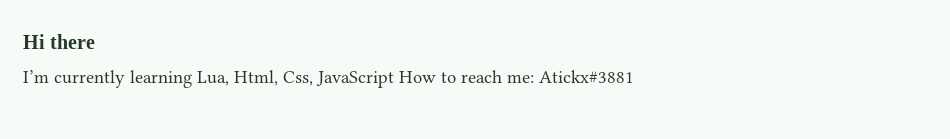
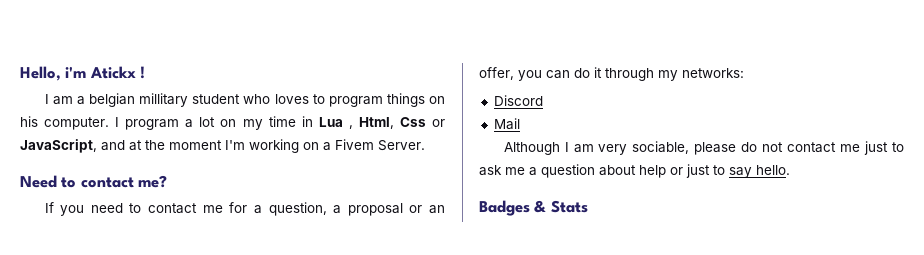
[23,34,96,49] [23,70,634,88] Hi there // I’m currently learning Lua, Html, Css, JavaScript How to reach me: Atickx#3881 -> [20,66,146,81] [44,93,446,107] [20,116,445,130] [20,139,425,153] [20,175,168,188] [44,202,445,216] [479,67,744,81] [493,95,543,106] [493,118,520,130] [503,141,904,155] [479,164,790,178] [479,200,588,216] Hello, i'm Atickx ! // I am a belgian millitary student who loves to program things on his computer. I program a lot on my time in Lua , Html, Css or JavaScript, and at the moment I'm working on a Fivem Server. // Need to contact me? // If you need to contact me for a question, a proposal or an offer, you can do it through my networks: // Discord // Mail // Although I am very sociable, please do not contact me just to ask me a question about help or just to say hello. // Badges & Stats

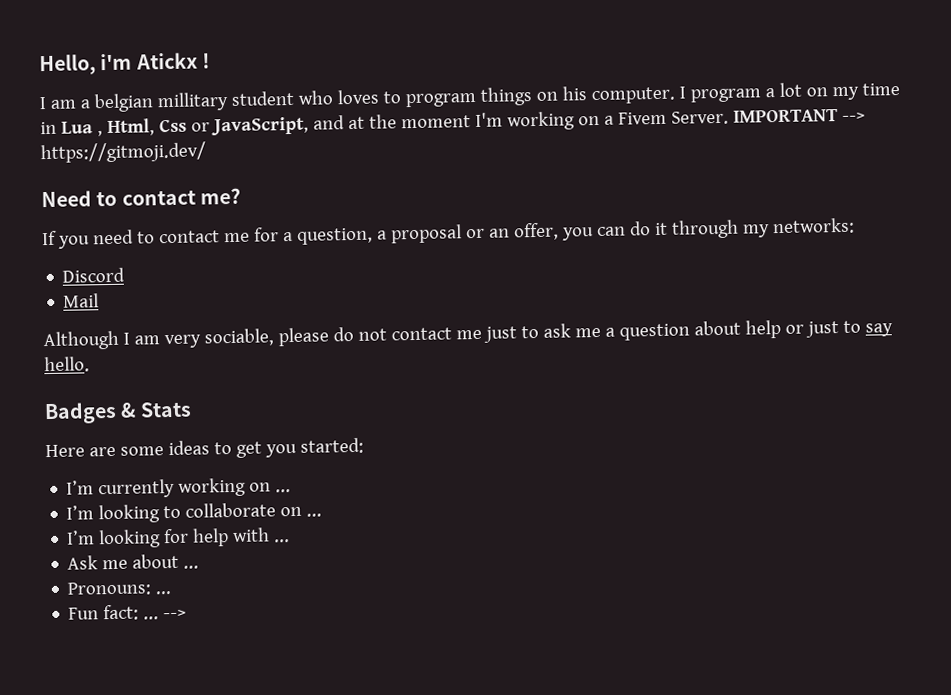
(425, 145) none -> [732,109,865,123] [40,141,206,164] IMPORTANT --> https://gitmoji.dev/
(588, 206) none -> [45,437,364,458] [66,477,292,499] [66,502,323,524] [66,527,291,549] [67,553,200,570] [67,581,173,596] [68,604,187,621] // Here are some ideas to get you started: // I’m currently working on ... // I’m looking to collaborate on ... // I’m looking for help with ... // Ask me about ... // Pronouns: ... // Fun fact: ... -->

